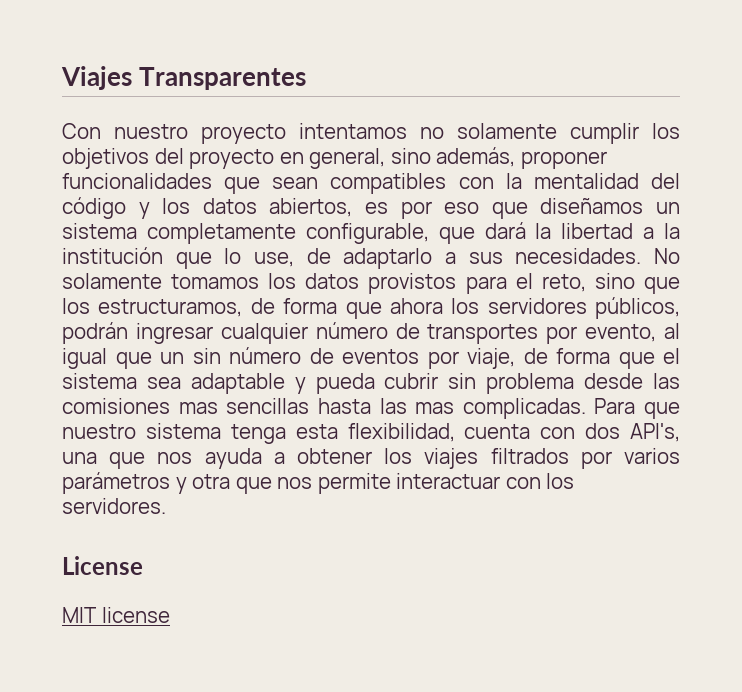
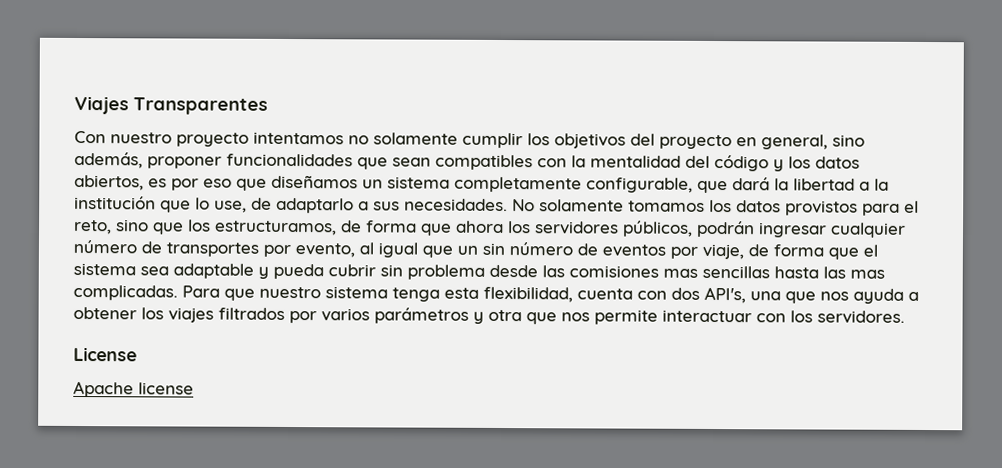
[62,607,97,623] MIT -> [73,380,134,398] Apache

